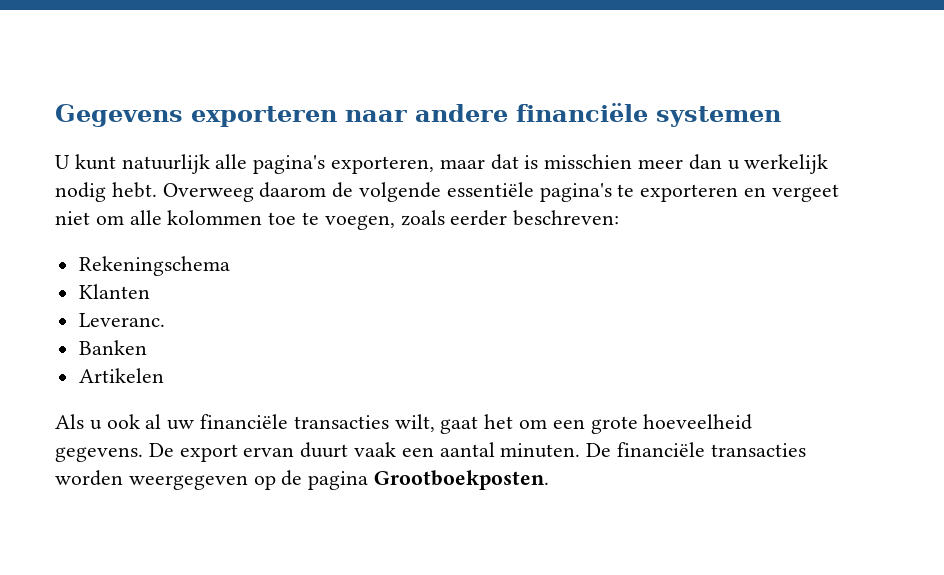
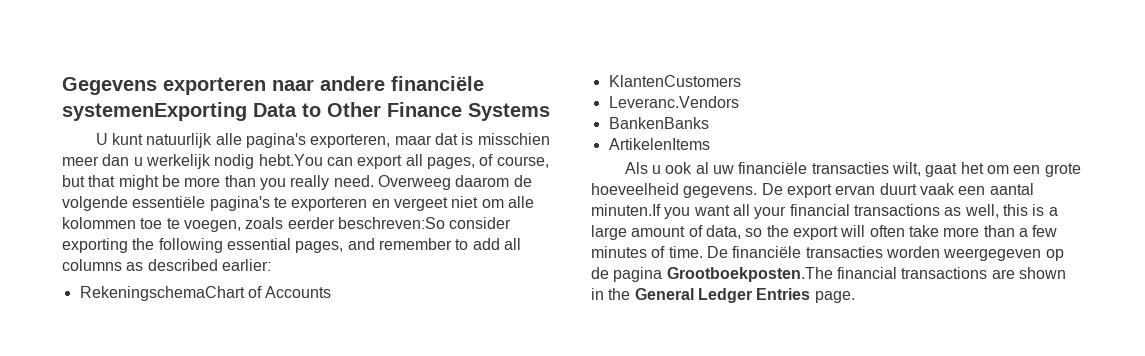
[656,106,781,127] systemen -> [62,102,550,121] systemenExporting Data to Other Finance Systems
[111,182,157,198] hebt. -> [258,154,549,169] [62,175,374,190] hebt.You can export all pages, of course, but that might be more than you really need.
[513,210,620,226] [78,256,230,276] [78,284,150,299] [78,313,165,327] [78,340,147,355] [78,368,164,383] beschreven: // Rekeningschema // Klanten // Leveranc. // Banken // Artikelen -> [337,217,512,229] [62,238,521,253] [62,259,271,271] [79,286,332,301] [608,75,741,87] [608,96,739,108] [608,117,709,129] [608,138,710,150] beschreven:So consider exporting the following essential pages, and remember to add all columns as described earlier: // RekeningschemaChart of Accounts // KlantenCustomers // Leveranc.Vendors // BankenBanks // ArtikelenItems
[500,443,581,458] minuten. -> [591,204,1058,219] [591,225,1058,240] [591,246,703,258] minuten.If you want all your financial transactions as well, this is a large amount of data, so the export will often take more than a few minutes of time.
[374,470,550,490] Grootboekposten. -> [666,267,1066,282] [591,288,855,303] Grootboekposten.The financial transactions are shown in the General Ledger Entries page.

